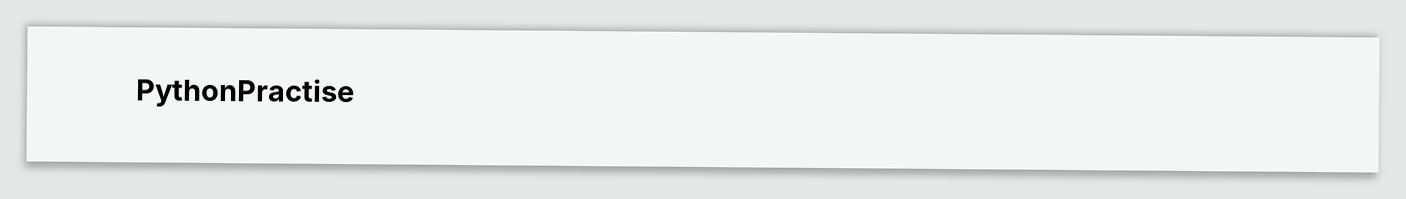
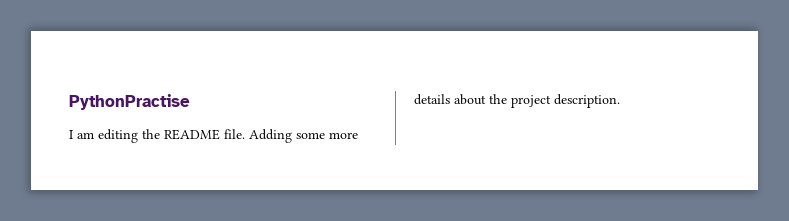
(355, 93) none -> [69,129,358,143] [414,94,620,108] // I am editing the README file. Adding some more details about the project description.

